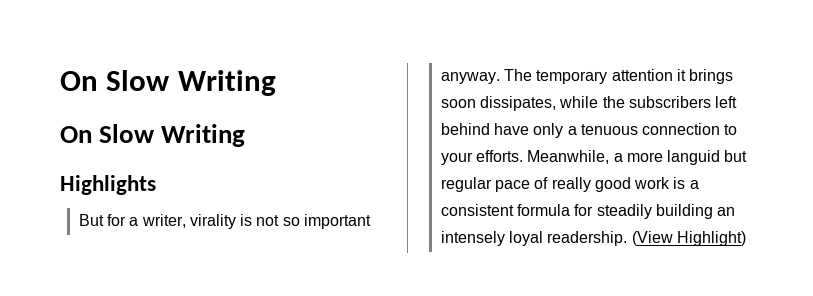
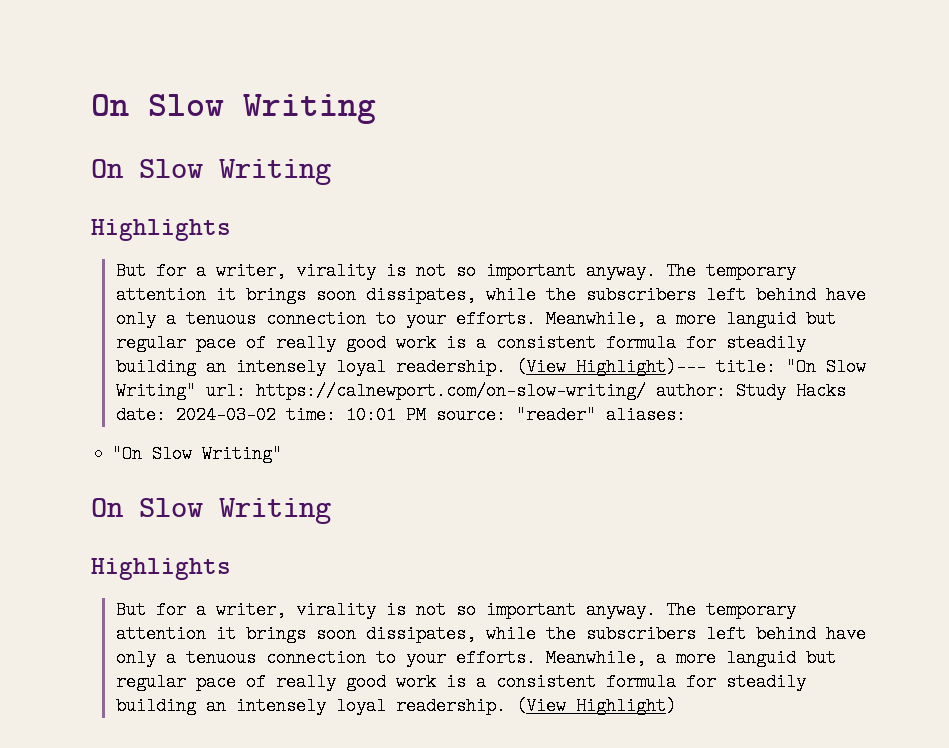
(156, 185) none -> [115,262,796,280] [115,286,866,304] [115,310,836,328] [115,334,806,352] [115,358,866,376] [115,382,846,400] [115,406,686,424] [112,445,283,463] [91,498,331,524] [91,558,231,580] // But for a writer, virality is not so important anyway. The temporary attention it brings soon dissipates, while the subscribers left behind have only a tenuous connection to your efforts. Meanwhile, a more languid but regular pace of really good work is a consistent formula for steadily building an intensely loyal readership. (View Highlight)--- title: "On Slow Writing" url: https://calnewport.com/on-slow-writing/ author: Study Hacks date: 2024-03-02 time: 10:01 PM source: "reader" aliases: // "On Slow Writing" // On Slow Writing // Highlights

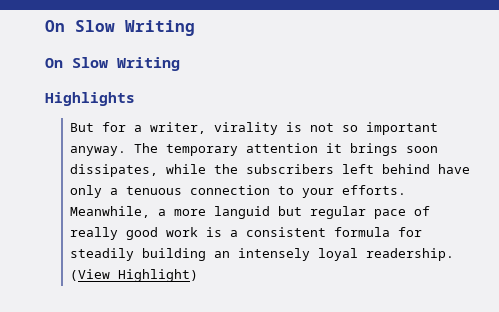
[115,262,796,280] [115,286,866,304] [115,310,836,328] [115,334,806,352] [115,358,866,376] [115,382,846,400] [115,406,686,424] [112,445,283,463] [91,498,331,524] [91,558,231,580] // But for a writer, virality is not so important anyway. The temporary attention it brings soon dissipates, while the subscribers left behind have only a tenuous connection to your efforts. Meanwhile, a more languid but regular pace of really good work is a consistent formula for steadily building an intensely loyal readership. (View Highlight)--- title: "On Slow Writing" url: https://calnewport.com/on-slow-writing/ author: Study Hacks date: 2024-03-02 time: 10:01 PM source: "reader" aliases: // "On Slow Writing" // On Slow Writing // Highlights -> (135, 99) none

